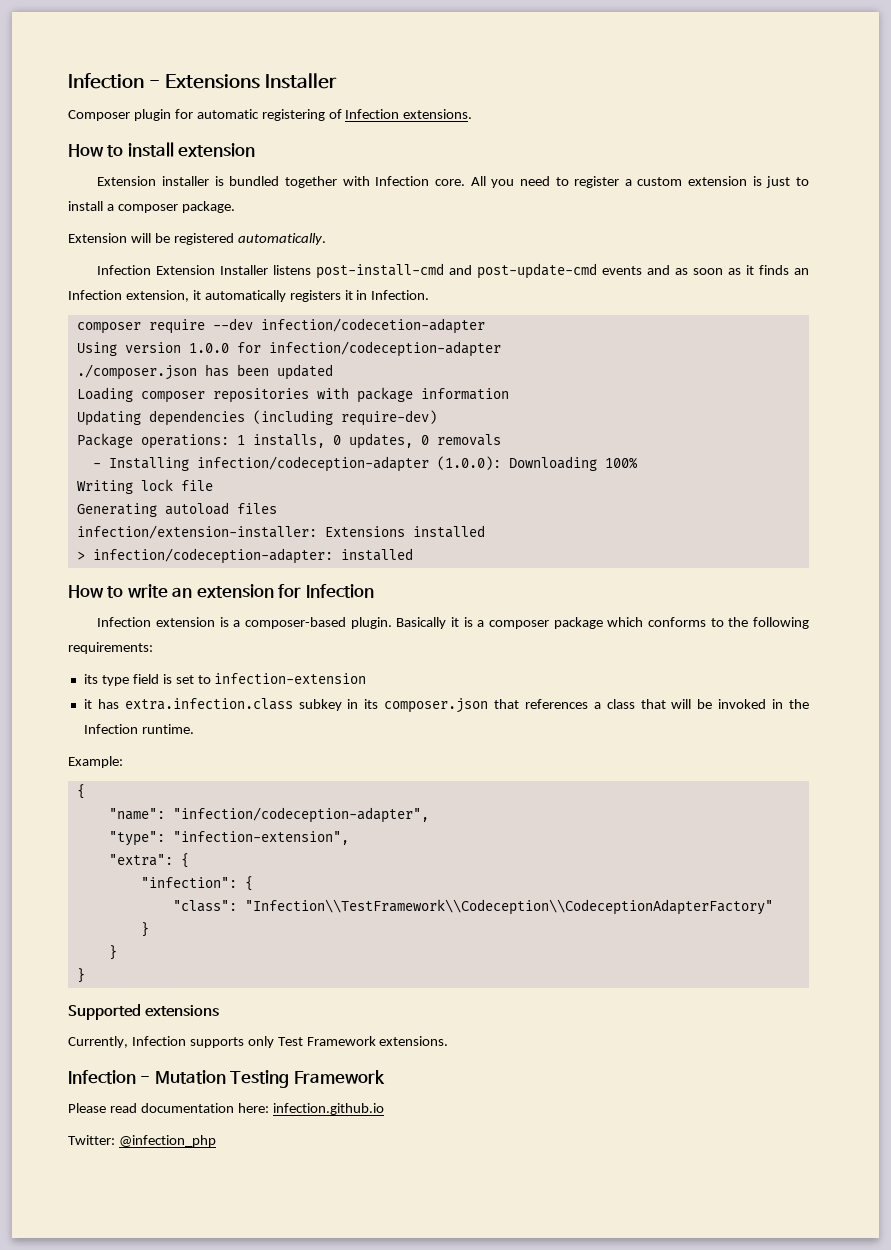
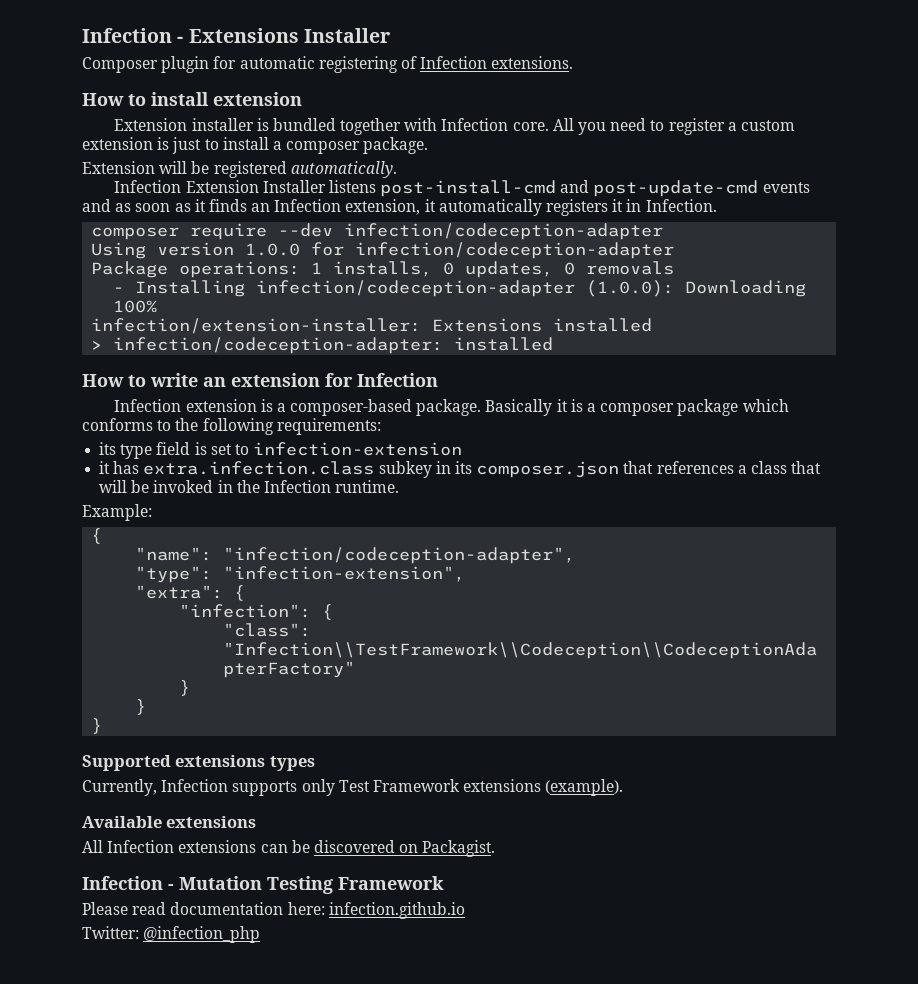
[260,318,485,334] infection/codecetion-adapter -> [344,223,664,240] infection/codeception-adapter
[76,364,333,380] [76,387,509,403] [76,410,437,426] // ./composer.json has been updated // Loading composer repositories with package information // Updating dependencies (including require-dev) -> (675, 250) none
[76,479,213,494] [76,502,277,517] // Writing lock file // Generating autoload files -> (158, 306) none
[350,617,392,629] plugin. -> [416,399,482,416] package.
(219, 1011) none -> [269,756,315,771] types
[379,1036,449,1046] extensions. -> [463,779,624,796] [82,816,257,828] [82,840,496,857] extensions (example). // Available extensions // All Infection extensions can be discovered on Packagist.

